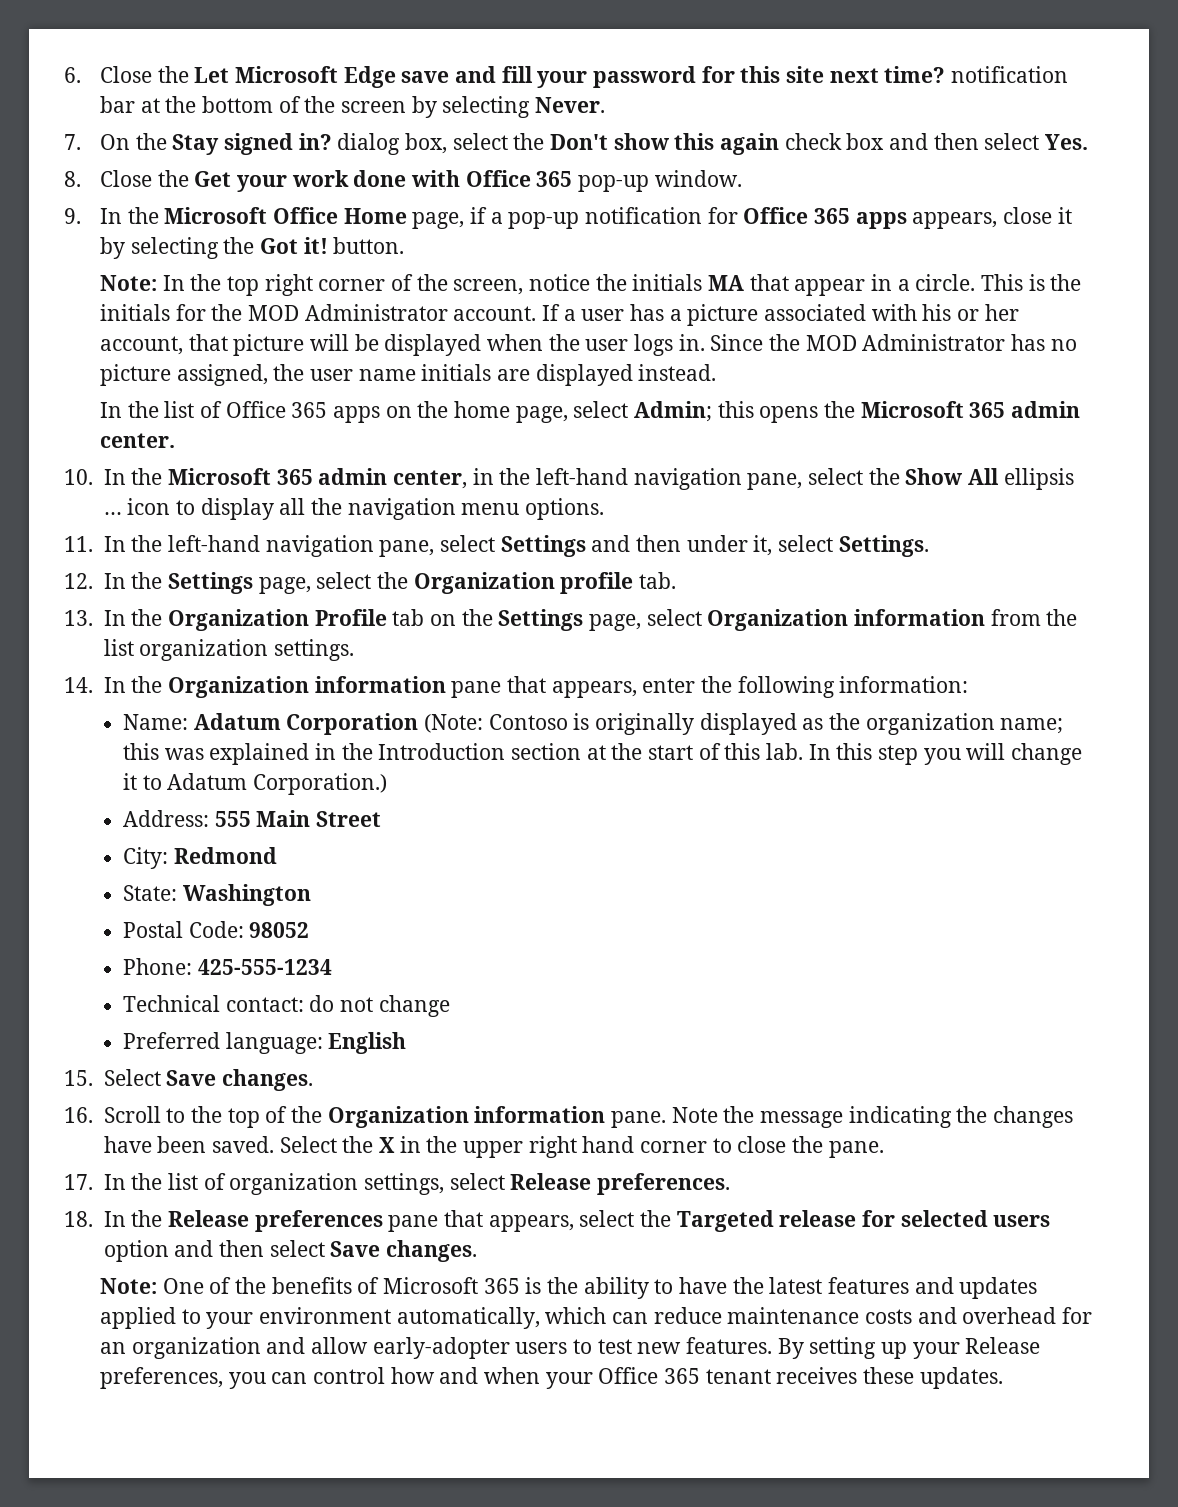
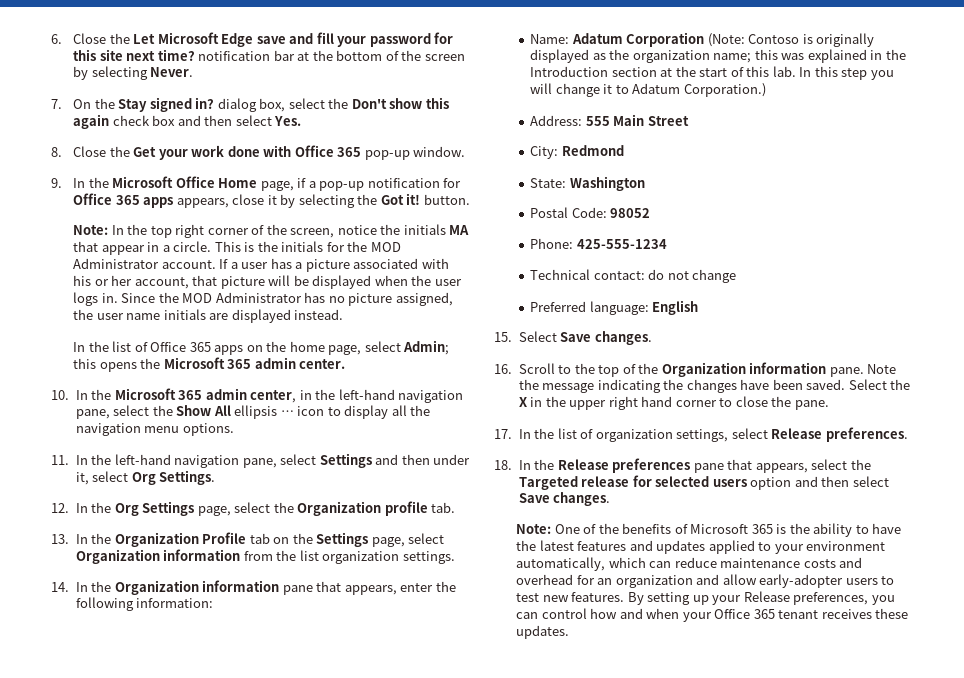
(833, 543) none -> [131,472,156,485] Org
(163, 580) none -> [114,503,139,516] Org

